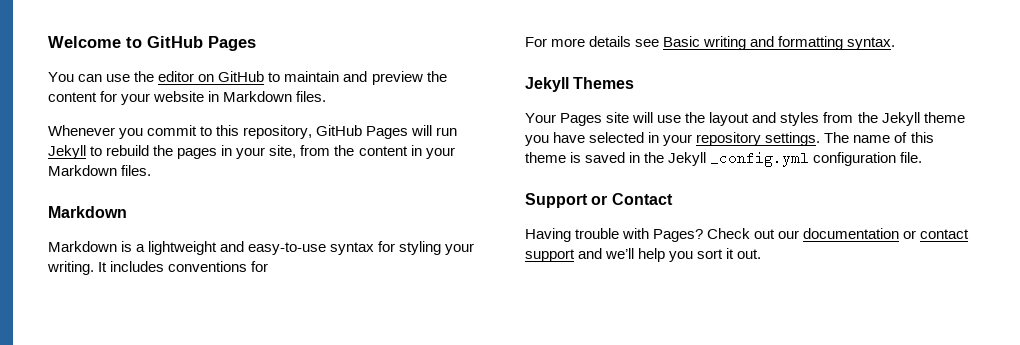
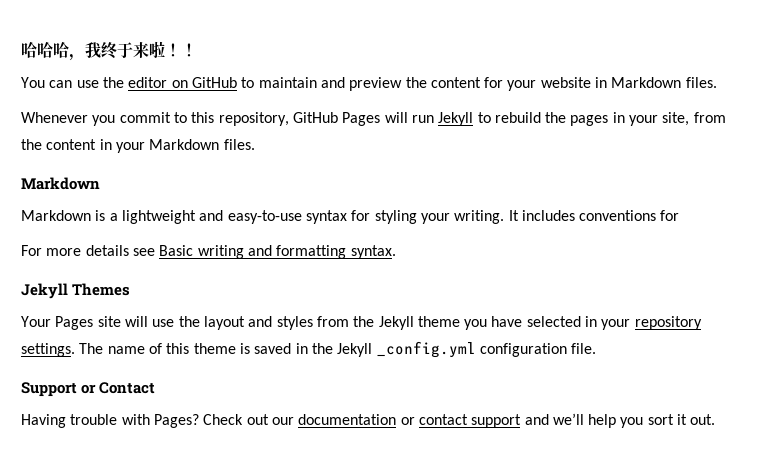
[48,36,256,51] Welcome to GitHub Pages -> [21,41,197,61] 哈哈哈，我终于来啦！！

